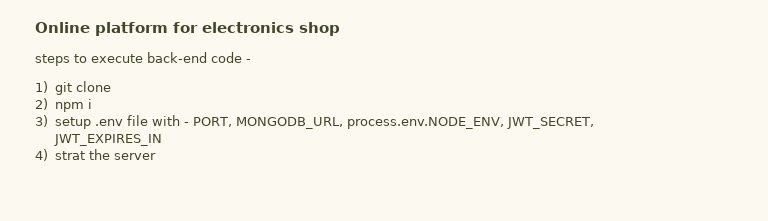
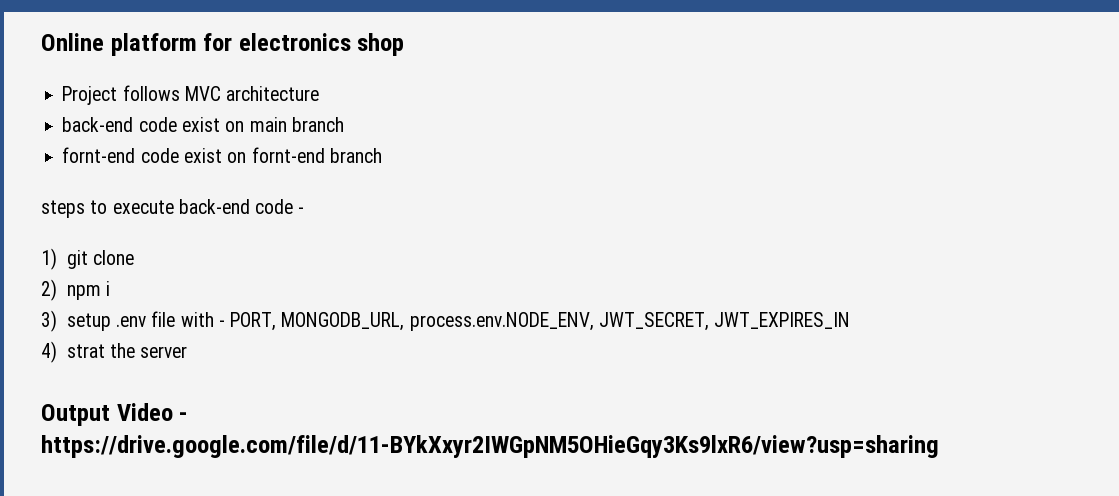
(340, 29) none -> [62,85,320,105] [62,117,344,132] [62,147,382,163] // Project follows MVC architecture // back-end code exist on main branch // fornt-end code exist on fornt-end branch
(156, 156) none -> [41,403,189,426] [41,435,939,458] // Output Video - https://drive.google.com/file/d/11-BYkXxyr2IWGpNM5OHieGqy3Ks9lxR6/view?usp=sharing

